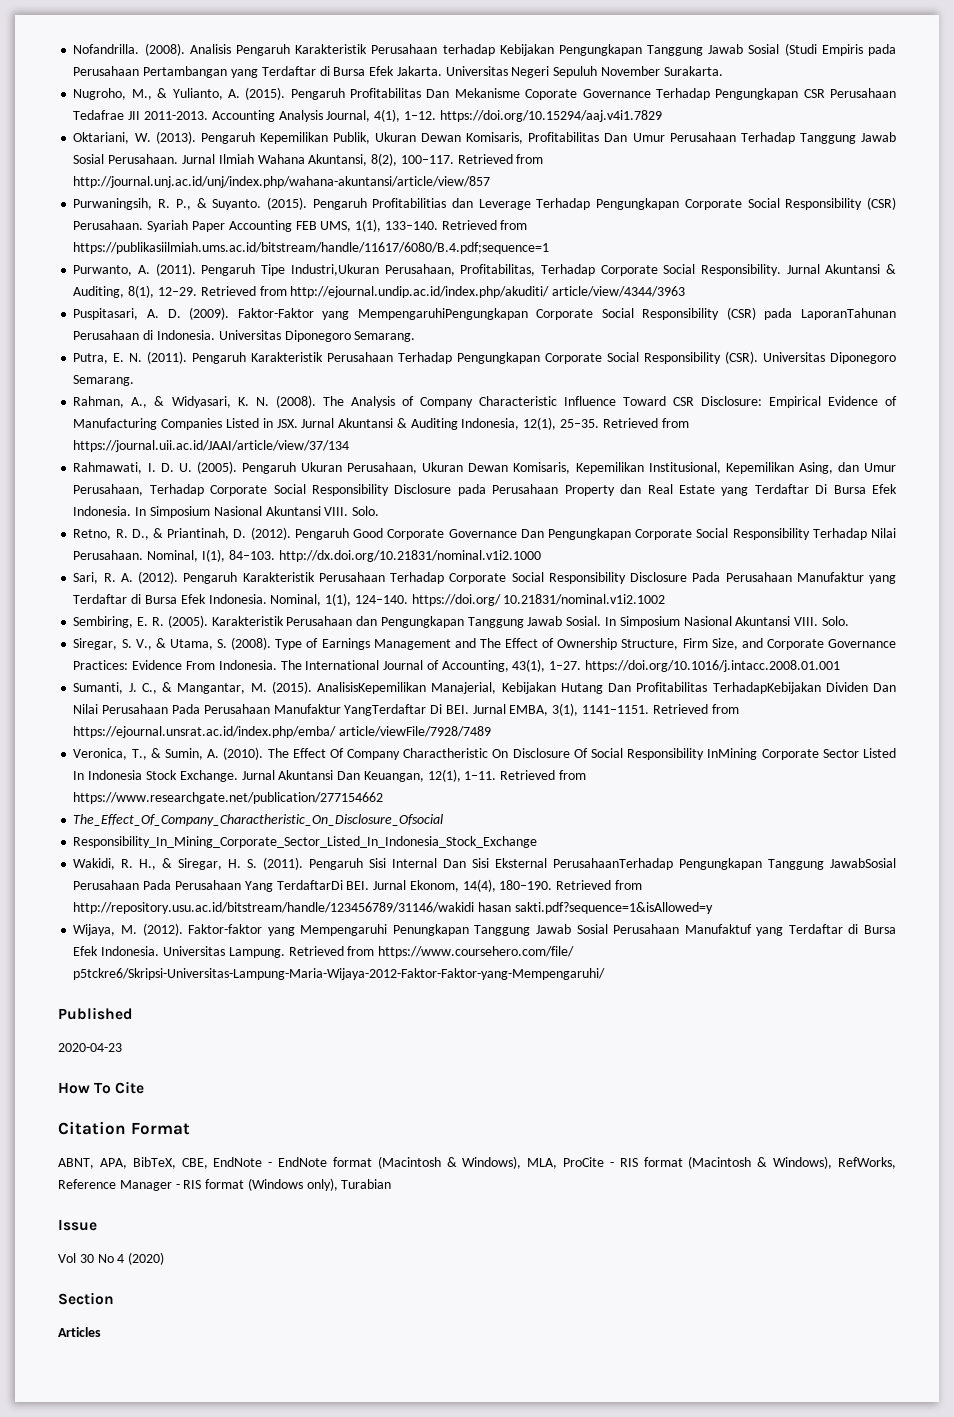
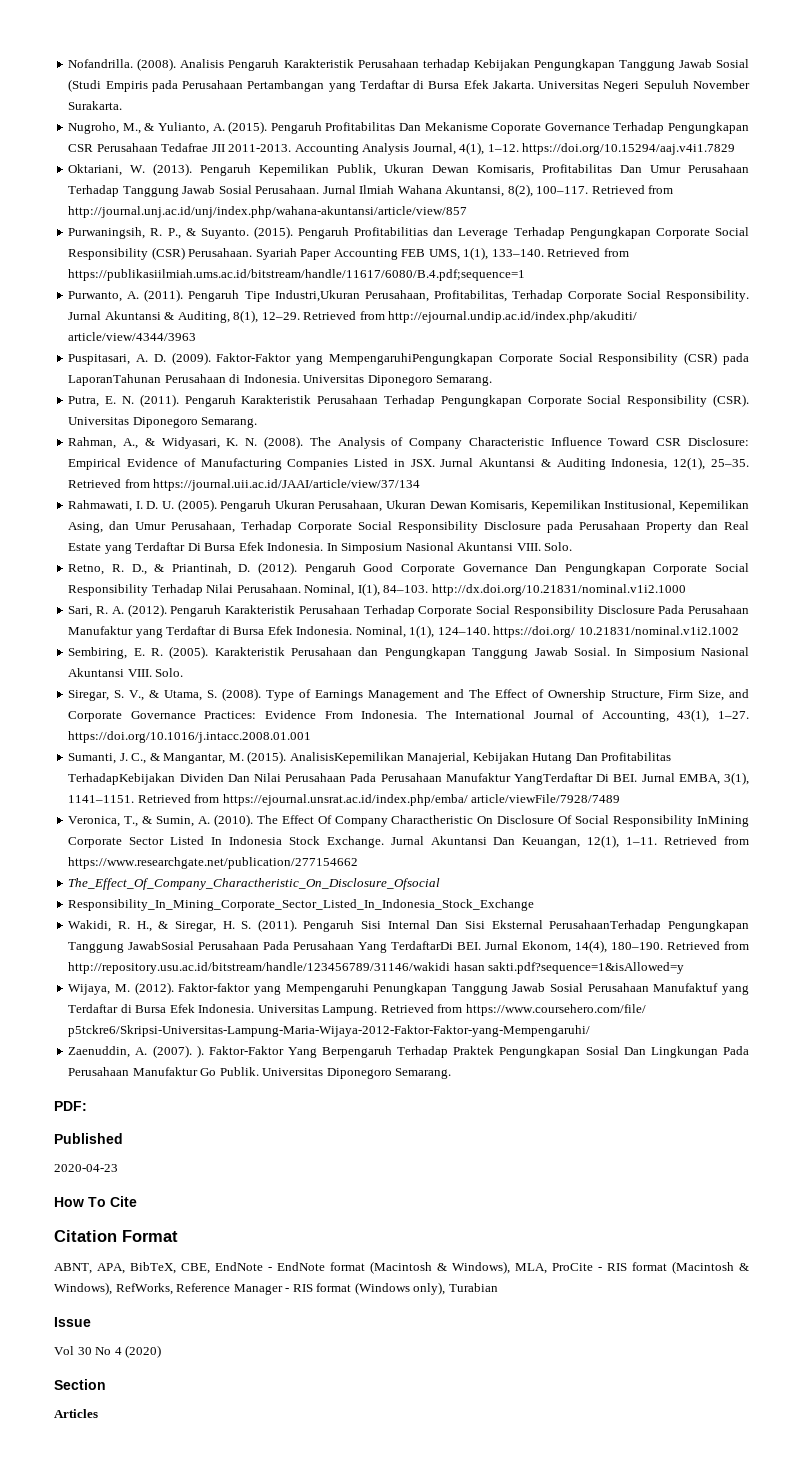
(606, 974) none -> [68,1045,750,1058] [68,1067,452,1079] [54,1101,87,1111] // Zaenuddin, A. (2007). ). Faktor-Faktor Yang Berpengaruh Terhadap Praktek Pengungkapan Sosial Dan Lingkungan Pada Perusahaan Manufaktur Go Publik. Universitas Diponegoro Semarang. // PDF:

